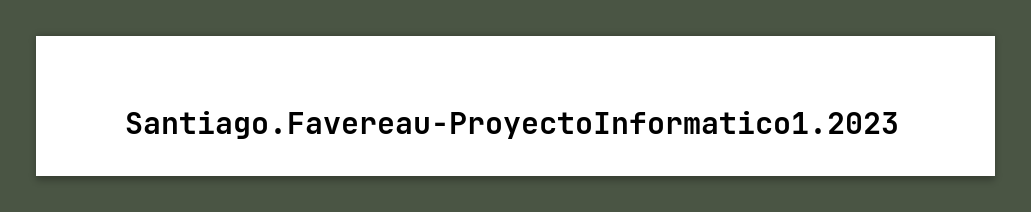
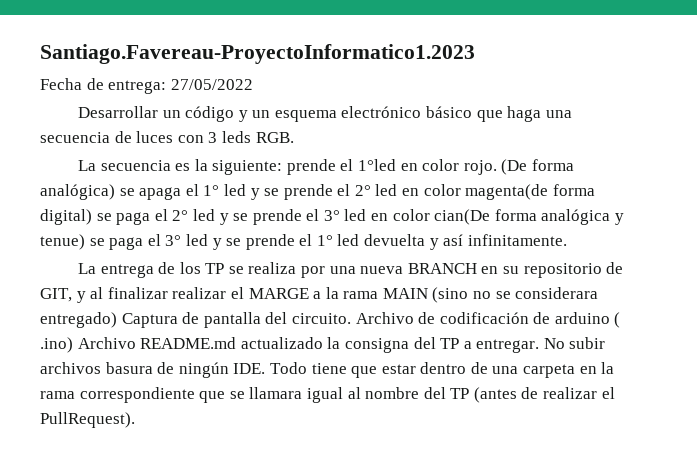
(899, 125) none -> [40,78,253,94] [77,106,572,122] [40,131,294,143] [77,159,574,175] [40,184,595,200] [40,209,625,225] [40,234,567,250] [77,262,624,278] [40,287,599,303] [40,312,621,328] [40,337,606,353] [40,362,615,378] [40,387,615,403] [40,412,135,428] // Fecha de entrega: 27/05/2022 // Desarrollar un código y un esquema electrónico básico que haga una secuencia de luces con 3 leds RGB. // La secuencia es la siguiente: prende el 1°led en color rojo. (De forma analógica) se apaga el 1° led y se prende el 2° led en color magenta(de forma digital) se paga el 2° led y se prende el 3° led en color cian(De forma analógica y tenue) se paga el 3° led y se prende el 1° led devuelta y así infinitamente. // La entrega de los TP se realiza por una nueva BRANCH en su repositorio de GIT, y al finalizar realizar el MARGE a la rama MAIN (sino no se considerara entregado) Captura de pantalla del circuito. Archivo de codificación de arduino ( .ino) Archivo README.md actualizado la consigna del TP a entregar. No subir archivos basura de ningún IDE. Todo tiene que estar dentro de una carpeta en la rama correspondiente que se llamara igual al nombre del TP (antes de realizar el PullRequest).

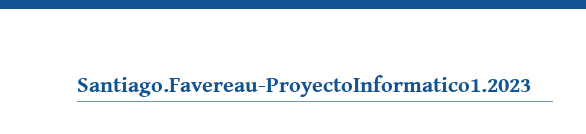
[40,78,253,94] [77,106,572,122] [40,131,294,143] [77,159,574,175] [40,184,595,200] [40,209,625,225] [40,234,567,250] [77,262,624,278] [40,287,599,303] [40,312,621,328] [40,337,606,353] [40,362,615,378] [40,387,615,403] [40,412,135,428] // Fecha de entrega: 27/05/2022 // Desarrollar un código y un esquema electrónico básico que haga una secuencia de luces con 3 leds RGB. // La secuencia es la siguiente: prende el 1°led en color rojo. (De forma analógica) se apaga el 1° led y se prende el 2° led en color magenta(de forma digital) se paga el 2° led y se prende el 3° led en color cian(De forma analógica y tenue) se paga el 3° led y se prende el 1° led devuelta y así infinitamente. // La entrega de los TP se realiza por una nueva BRANCH en su repositorio de GIT, y al finalizar realizar el MARGE a la rama MAIN (sino no se considerara entregado) Captura de pantalla del circuito. Archivo de codificación de arduino ( .ino) Archivo README.md actualizado la consigna del TP a entregar. No subir archivos basura de ningún IDE. Todo tiene que estar dentro de una carpeta en la rama correspondiente que se llamara igual al nombre del TP (antes de realizar el PullRequest). -> (531, 86) none

